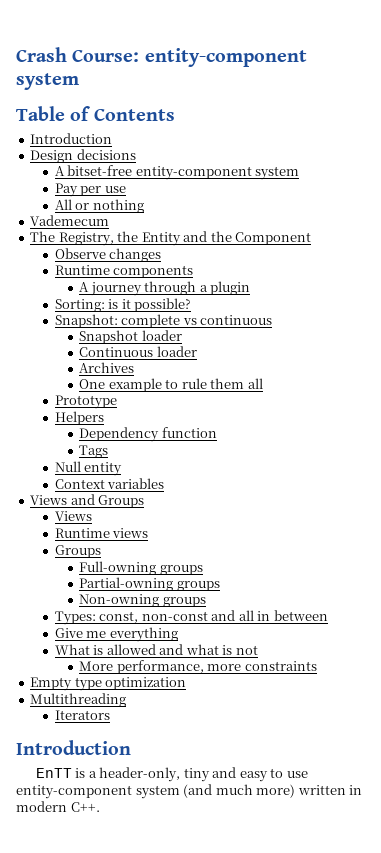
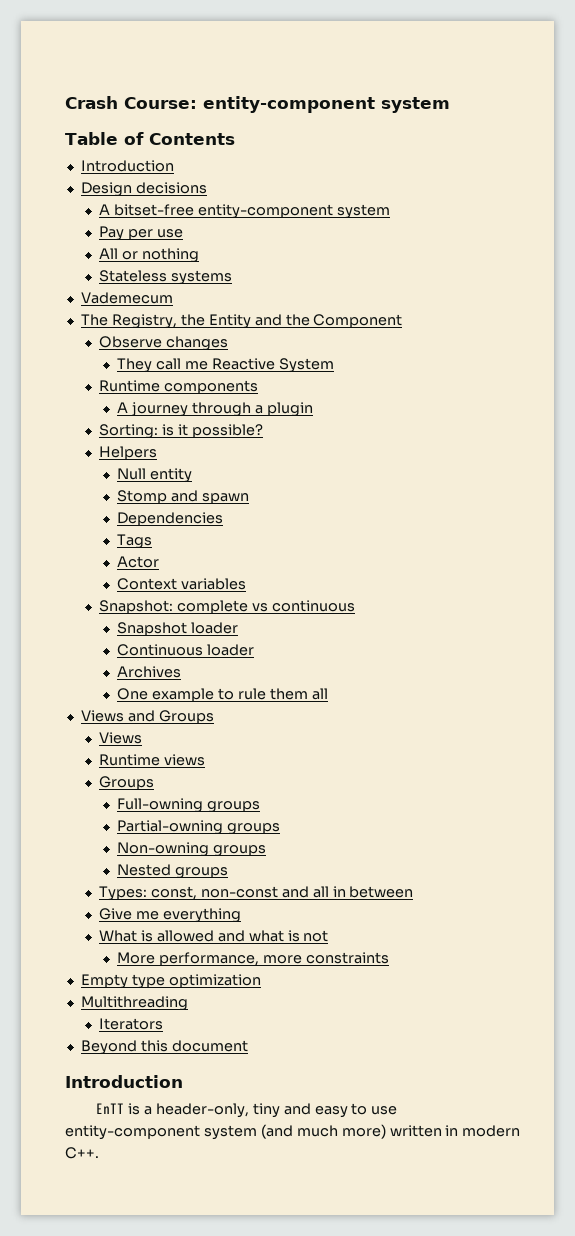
(144, 206) none -> [98,270,232,285] // Stateless systems
(162, 255) none -> [117,358,334,373] // They call me Reactive System
(192, 305) none -> [98,446,157,460] [117,468,192,483] [117,490,249,504] [117,512,224,526] [117,534,153,549] [117,556,160,568] [117,578,246,590] // Helpers // Null entity // Stomp and spawn // Dependencies // Tags // Actor // Context variables
[54,395,117,409] [54,411,104,425] [79,427,217,442] [79,445,109,458] [54,461,123,476] [54,478,165,489] // Prototype // Helpers // Dependency function // Tags // Null entity // Context variables -> (328, 694) none
(206, 602) none -> [117,864,228,879] // Nested groups
(110, 715) none -> [80,1040,248,1055] // Beyond this document

